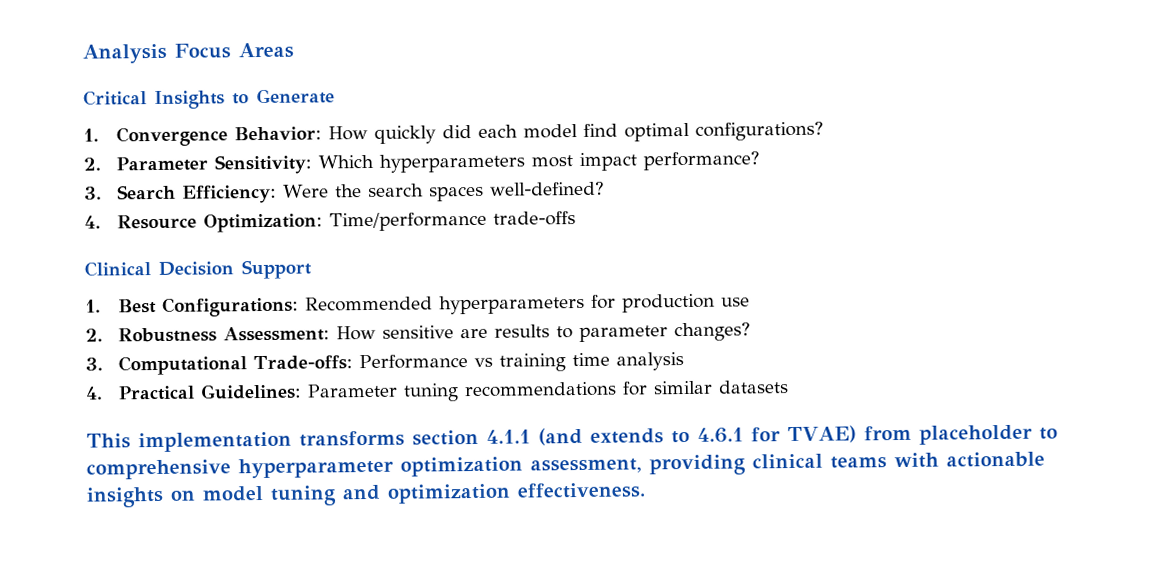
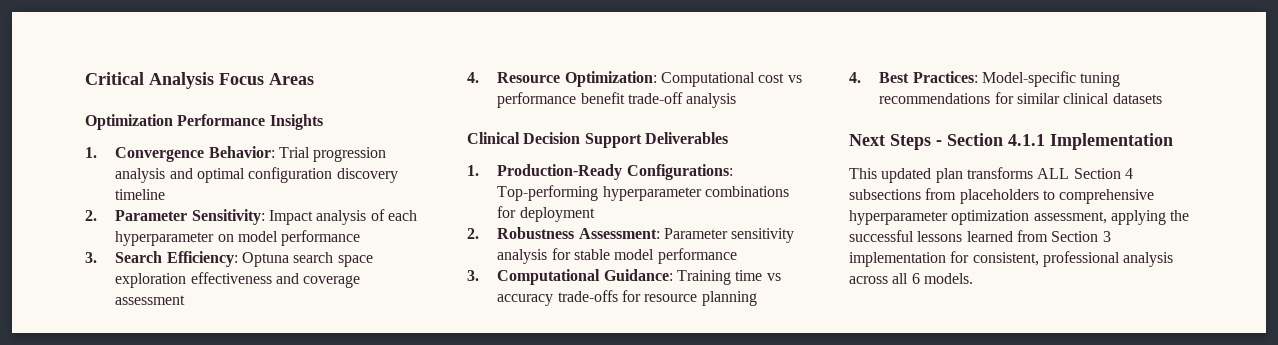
(82, 53) none -> [85,72,144,85] Critical
[83,90,147,106] Critical -> [85,114,266,130] Optimization Performance
[232,88,335,105] to Generate -> (323, 122) none
[327,121,824,144] [83,151,760,175] [84,181,605,204] [84,211,576,233] How quickly did each model find optimal configurations? // 2. Parameter Sensitivity: Which hyperparameters most impact performance? // 3. Search Efficiency: Were the search spaces well-defined? // 4. Resource Optimization: Time/performance trade-offs -> [279,147,387,162] [115,167,398,183] [115,189,166,200] [85,209,417,225] [115,230,361,246] [85,251,373,267] [115,272,361,288] [115,295,186,305] [467,71,802,87] [497,92,737,108] Trial progression analysis and optimal configuration discovery timeline // 2. Parameter Sensitivity: Impact analysis of each hyperparameter on model performance // 3. Search Efficiency: Optuna search space exploration effectiveness and coverage assessment // 4. Resource Optimization: Computational cost vs performance benefit trade-off analysis
[85,293,750,317] [85,322,751,343] [85,352,684,376] [85,383,398,401] // 1. Best Configurations: Recommended hyperparameters for production use // 2. Robustness Assessment: How sensitive are results to parameter changes? // 3. Computational Trade-offs: Performance vs training time analysis // 4. Practical Guidelines: Parameter -> [644,132,728,144] [467,164,733,180] [497,185,790,201] [497,206,595,222] [467,227,795,243] [497,248,737,264] [467,269,781,285] [497,290,757,306] [849,71,1077,87] Deliverables // 1. Production-Ready Configurations: Top-performing hyperparameter combinations for deployment // 2. Robustness Assessment: Parameter sensitivity analysis for stable model performance // 3. Computational Guidance: Training time vs accuracy trade-offs for resource planning // 4. Best Practices: Model-specific
(713, 387) none -> [1063,93,1110,104] clinical
[86,424,1033,453] This implementation transforms section 4.1.1 (and extends to 4.6.1 for TVAE) from placeholder -> [849,133,1173,150] [849,167,1133,183] [849,188,1039,204] Next Steps - Section 4.1.1 Implementation // This updated plan transforms ALL Section 4 subsections from placeholders
[649,451,1045,476] [86,482,646,508] providing clinical teams with actionable insights on model tuning and optimization effectiveness. -> [1110,210,1190,225] [849,230,1111,242] [849,251,1174,267] [849,273,973,284] applying the successful lessons learned from Section 3 implementation for consistent, professional analysis across all 6 models.

